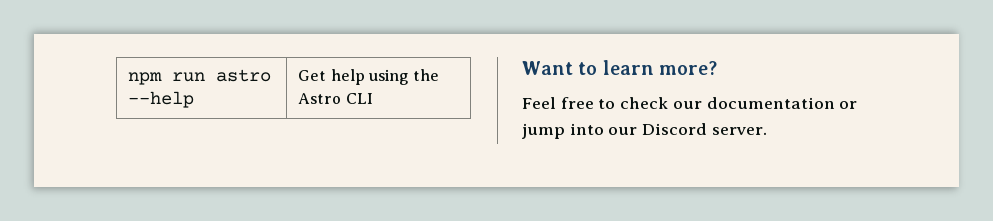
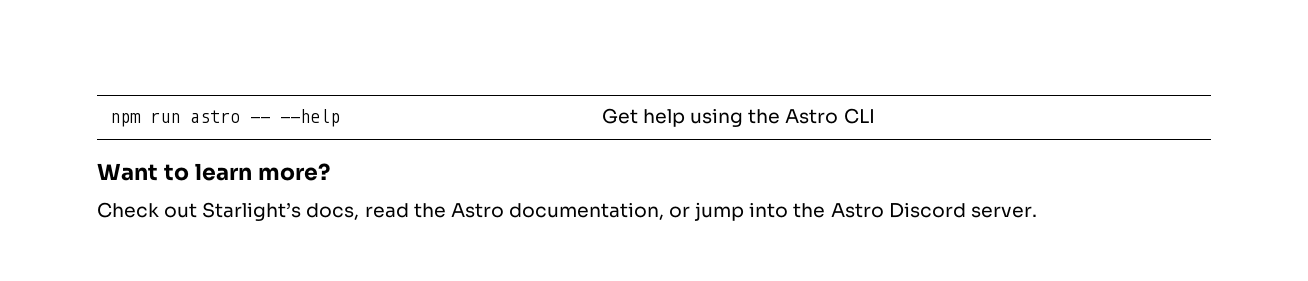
(272, 75) none -> [249,117,270,123] --
[522,97,835,109] Feel free to check our documentation -> [97,202,664,221] Check out Starlight’s docs, read the Astro documentation,
[608,127,638,135] our -> [793,203,884,218] the Astro

